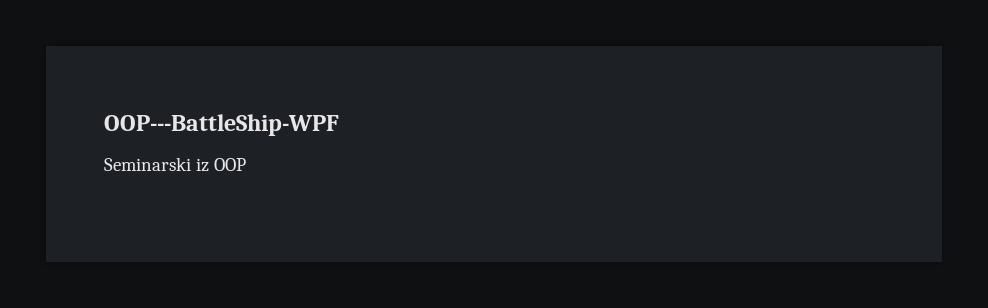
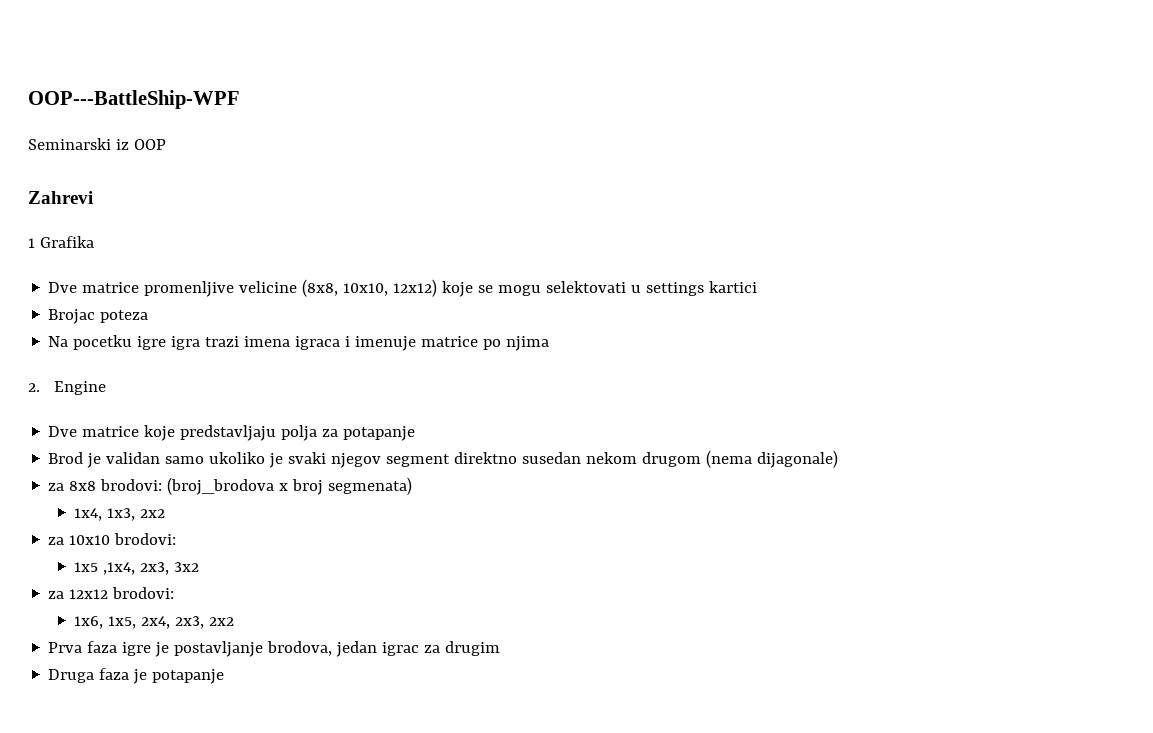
(247, 164) none -> [28,191,93,204] [28,236,94,248] [48,279,758,297] [48,309,149,324] [48,335,550,351] [28,381,106,395] [48,425,416,441] [48,450,839,468] [48,477,413,495] [74,508,166,521] [48,533,177,545] [74,562,200,575] [48,587,175,599] [74,616,235,629] [48,641,501,657] [48,668,225,684] // Zahrevi // 1 Grafika // Dve matrice promenljive velicine (8x8, 10x10, 12x12) koje se mogu selektovati u settings kartici // Brojac poteza // Na pocetku igre igra trazi imena igraca i imenuje matrice po njima // 2. Engine // Dve matrice koje predstavljaju polja za potapanje // Brod je validan samo ukoliko je svaki njegov segment direktno susedan nekom drugom (nema dijagonale) // za 8x8 brodovi: (broj_brodova x broj segmenata) // 1x4, 1x3, 2x2 // za 10x10 brodovi: // 1x5 ,1x4, 2x3, 3x2 // za 12x12 brodovi: // 1x6, 1x5, 2x4, 2x3, 2x2 // Prva faza igre je postavljanje brodova, jedan igrac za drugim // Druga faza je potapanje

